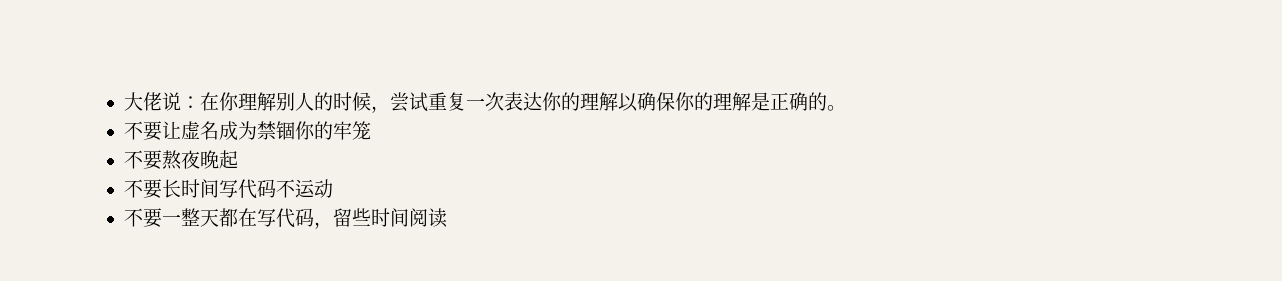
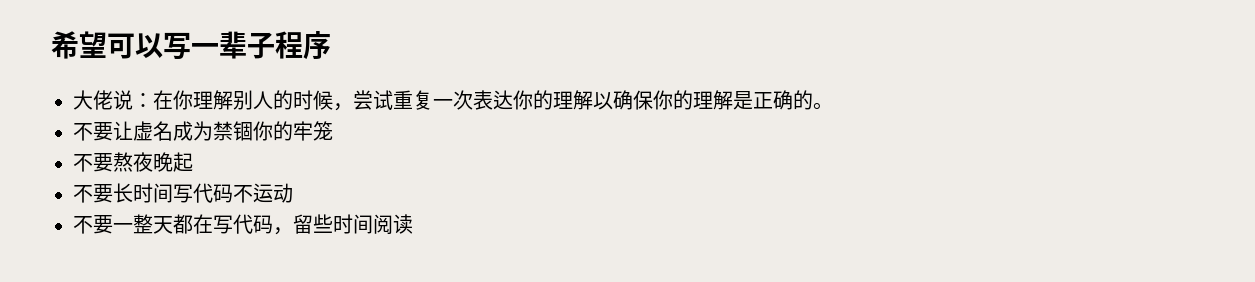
(123, 101) none -> [51,31,331,60] 希望可以写一辈子程序 //

